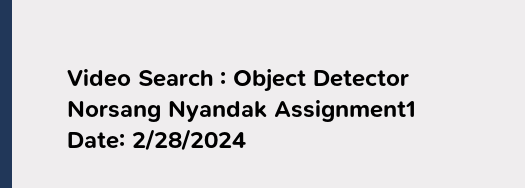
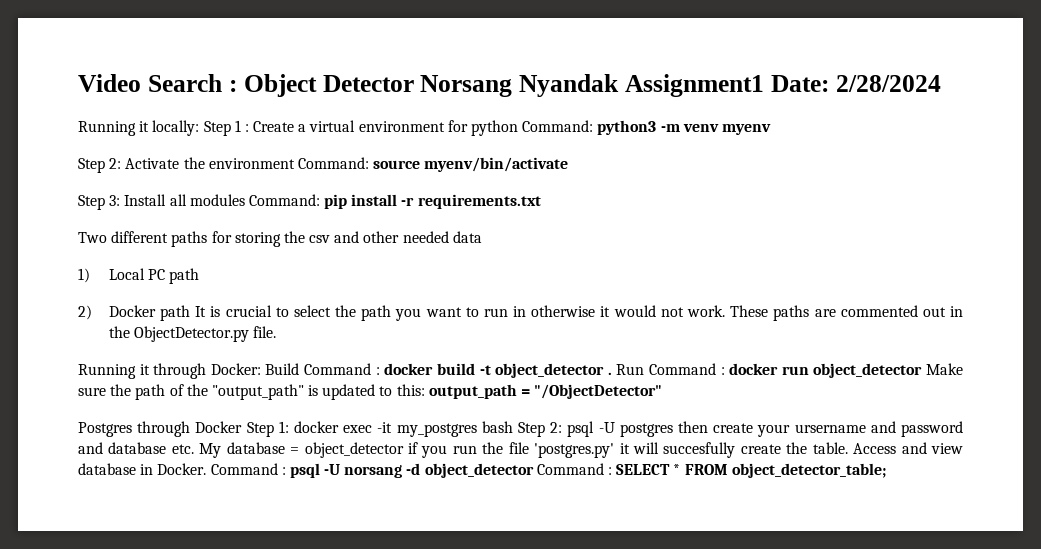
(246, 140) none -> [78,120,771,136] [78,157,569,173] [78,194,541,210] [78,231,482,247] [78,268,200,284] [78,305,963,321] [108,326,277,342] [78,363,963,379] [78,384,663,400] [78,421,964,437] [78,442,964,458] [78,463,886,478] // Running it locally: Step 1 : Create a virtual environment for python Command: python3 -m venv myenv // Step 2: Activate the environment Command: source myenv/bin/activate // Step 3: Install all modules Command: pip install -r requirements.txt // Two different paths for storing the csv and other needed data // 1) Local PC path // 2) Docker path It is crucial to select the path you want to run in otherwise it would not work. These paths are commented out in the ObjectDetector.py file. // Running it through Docker: Build Command : docker build -t object_detector . Run Command : docker run object_detector Make sure the path of the "output_path" is updated to this: output_path = "/ObjectDetector" // Postgres through Docker Step 1: docker exec -it my_postgres bash Step 2: psql -U postgres then create your ursername and password and database etc. My database = object_detector if you run the file 'postgres.py' it will succesfully create the table. Access and view database in Docker. Command : psql -U norsang -d object_detector Command : SELECT * FROM object_detector_table;

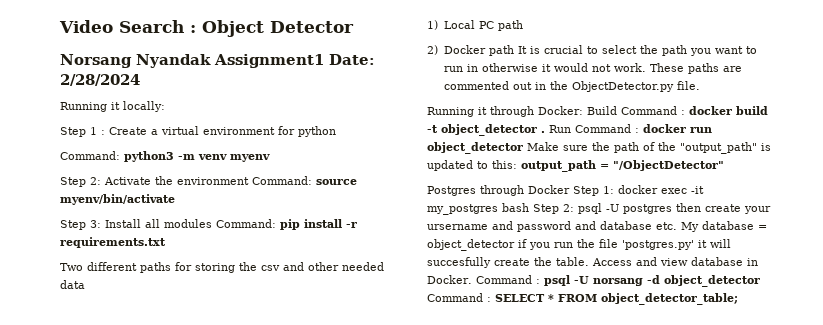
(414, 83) none -> (354, 27) //
(200, 128) none -> (165, 106) //
(519, 128) none -> (336, 131) //

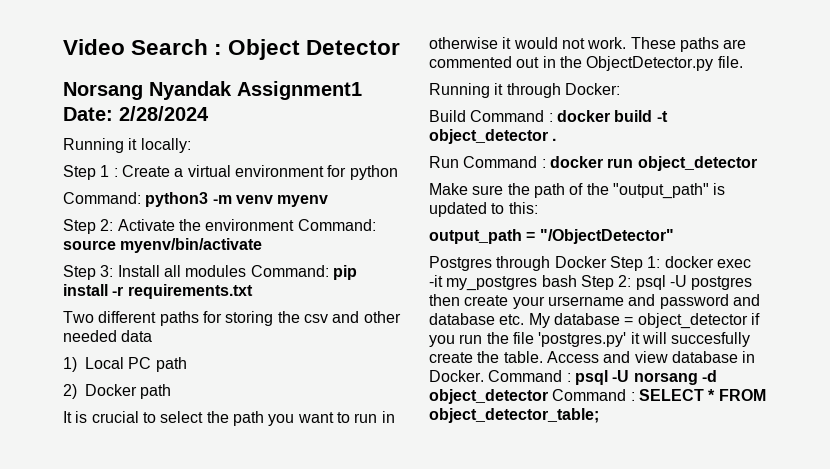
(514, 50) none -> (172, 391) //
(583, 110) none -> (620, 89) //
(545, 132) none -> (557, 139) //
(523, 148) none -> (757, 163) //
(517, 164) none -> (538, 208) //

